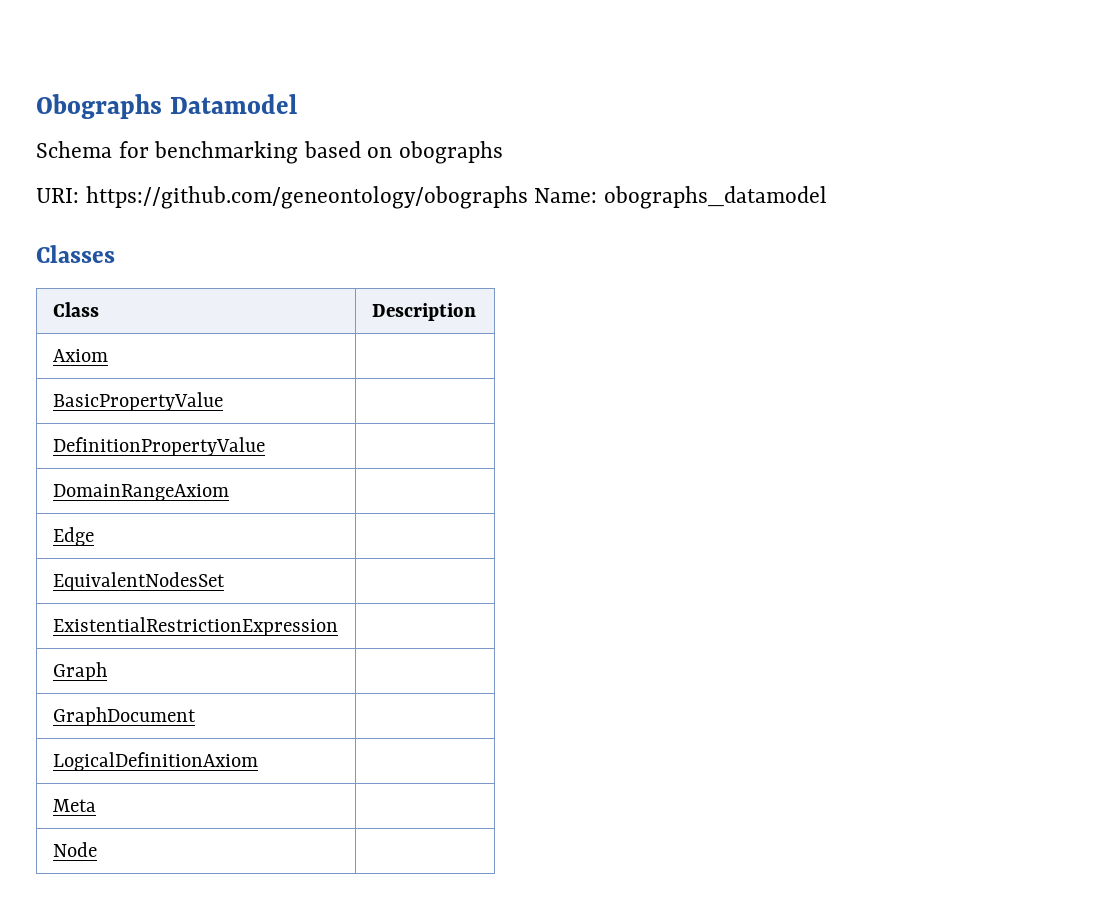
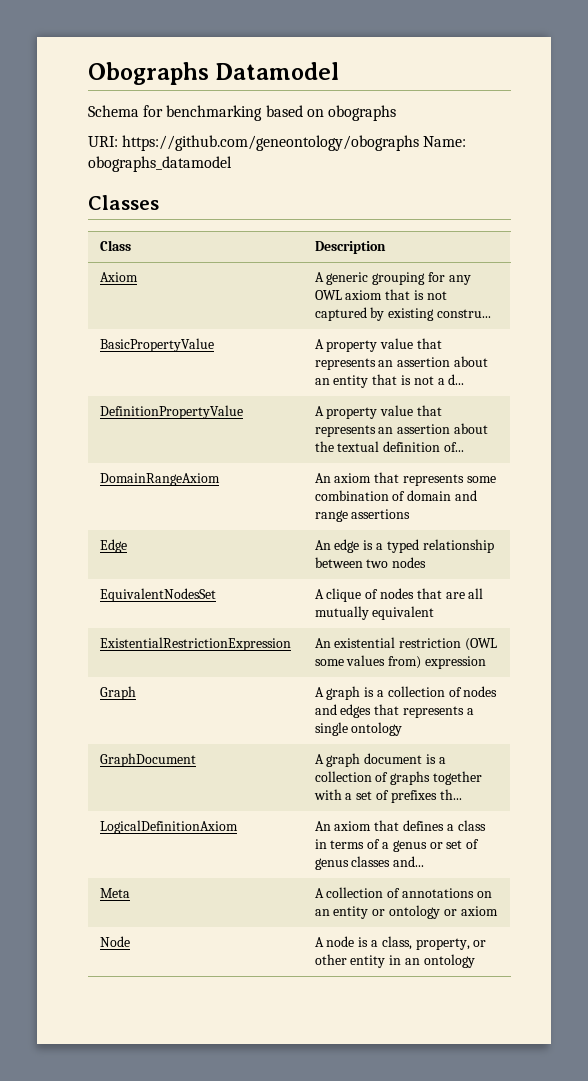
[52,392,223,411] [52,437,265,456] [52,484,229,501] [52,527,94,546] [52,572,225,591] [52,617,338,636] [52,662,107,681] [52,707,196,726] [52,752,258,771] [52,799,96,812] [52,842,97,857] // BasicPropertyValue | // DefinitionPropertyValue | // DomainRangeAxiom | // Edge | // EquivalentNodesSet | // ExistentialRestrictionExpression | // Graph | // GraphDocument | // LogicalDefinitionAxiom | // Meta | // Node | -> [314,272,471,285] [314,289,447,300] [314,307,491,321] [99,338,214,352] [314,338,442,352] [314,356,488,370] [314,374,465,388] [99,405,243,419] [314,405,442,419] [314,423,488,437] [314,441,464,452] [99,473,220,486] [314,472,496,486] [314,490,477,501] [314,509,411,522] [99,539,127,553] [314,539,494,553] [314,557,427,568] [99,588,216,602] [314,588,484,602] [314,606,435,620] [99,637,291,651] [314,637,497,651] [314,655,486,669] [99,686,136,700] [314,686,498,700] [314,704,474,718] [314,722,403,736] [99,753,196,767] [314,753,446,767] [314,771,482,785] [313,789,462,803] [99,820,238,834] [314,820,486,831] [314,839,480,852] [314,856,425,870] [99,888,130,898] [314,887,492,898] [314,905,498,919] [99,936,130,947] [314,936,487,950] [314,954,475,968] A generic grouping for any OWL axiom that is not captured by existing constru... // BasicPropertyValue | A property value that represents an assertion about an entity that is not a d... // DefinitionPropertyValue | A property value that represents an assertion about the textual definition of... // DomainRangeAxiom | An axiom that represents some combination of domain and range assertions // Edge | An edge is a typed relationship between two nodes // EquivalentNodesSet | A clique of nodes that are all mutually equivalent // ExistentialRestrictionExpression | An existential restriction (OWL some values from) expression // Graph | A graph is a collection of nodes and edges that represents a single ontology // GraphDocument | A graph document is a collection of graphs together with a set of prefixes th... // LogicalDefinitionAxiom | An axiom that defines a class in terms of a genus or set of genus classes and... // Meta | A collection of annotations on an entity or ontology or axiom // Node | A node is a class, property, or other entity in an ontology

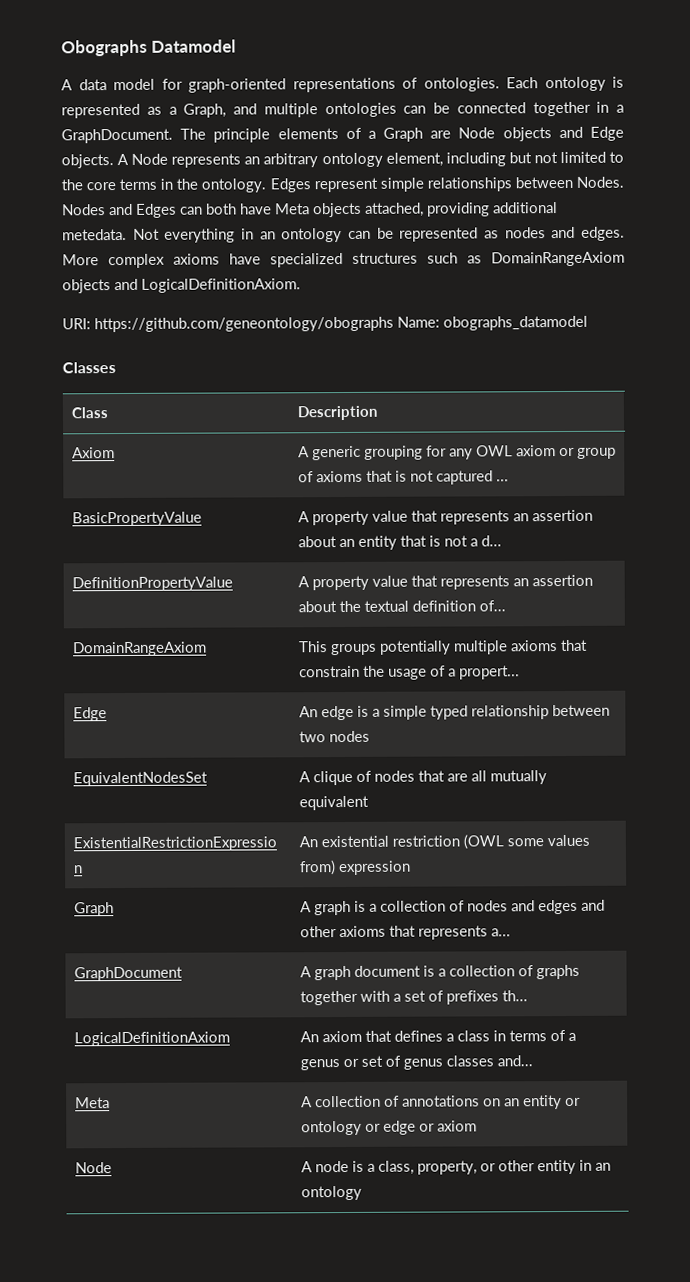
[88,105,396,121] Schema for benchmarking based on obographs -> [61,76,624,93] [61,101,624,119] [61,126,624,144] [61,151,624,169] [61,176,624,193] [62,202,558,218] [62,226,626,243] [62,251,625,269] [62,278,301,294] A data model for graph-oriented representations of ontologies. Each ontology is represented as a Graph, and multiple ontologies can be connected together in a GraphDocument. The principle elements of a Graph are Node objects and Edge objects. A Node represents an arbitrary ontology element, including but not limited to the core terms in the ontology. Edges represent simple relationships between Nodes. Nodes and Edges can both have Meta objects attached, providing additional metedata. Not everything in an ontology can be represented as nodes and edges. More complex axioms have specialized structures such as DomainRangeAxiom objects and LogicalDefinitionAxiom.
(383, 295) none -> [559,447,617,459] [298,470,364,483] or group of axioms
[370,307,491,321] by existing constru... -> [496,479,510,482] ...
[314,472,496,486] [314,490,477,501] [314,509,411,522] An axiom that represents some combination of domain and range assertions -> [299,639,589,656] [299,665,521,680] This groups potentially multiple axioms that constrain the usage of a propert...
(383, 546) none -> [383,705,428,720] simple
[374,704,474,718] [314,722,403,736] that represents a single ontology -> [581,899,606,911] [300,925,512,940] and other axioms that represents a...
(457, 912) none -> [383,1120,436,1135] edge or

